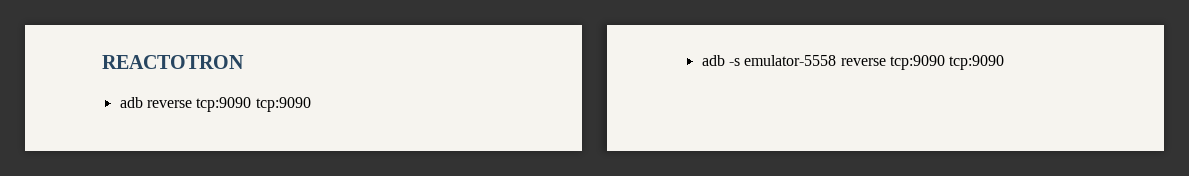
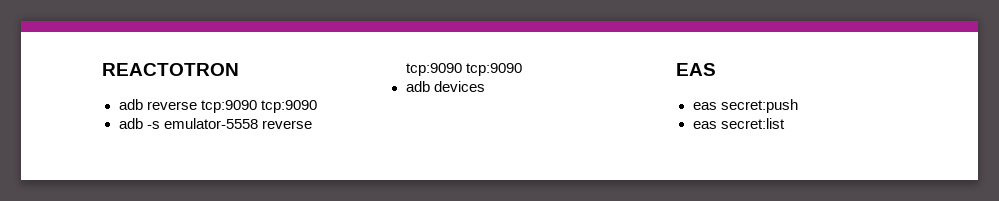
(1005, 62) none -> [405,81,485,92] [676,63,716,76] [692,99,798,113] [692,118,785,129] // adb devices // EAS // eas secret:push // eas secret:list

